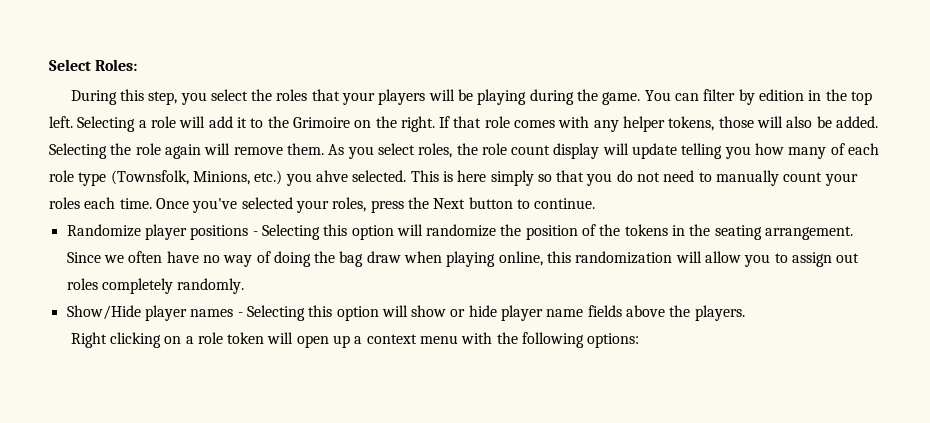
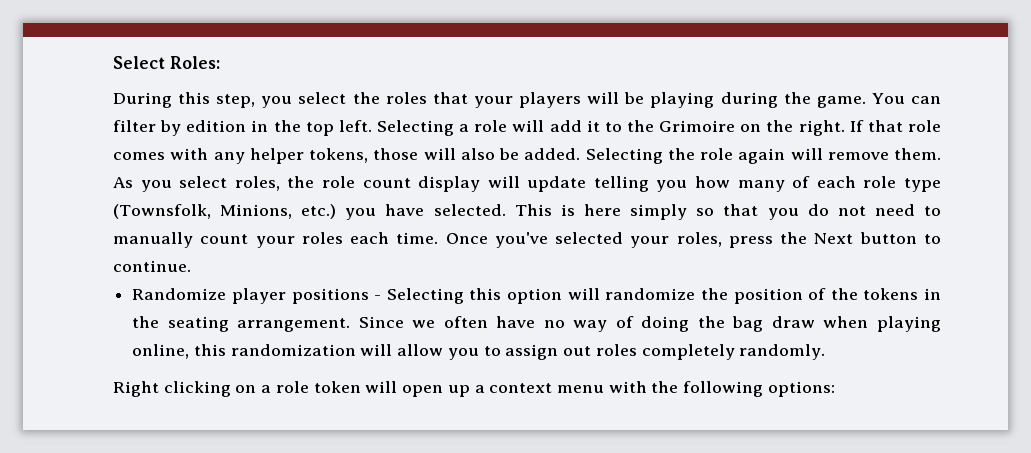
[315,170,348,182] ahve -> [385,204,425,216] have
[66,305,745,321] // Show/Hide player names - Selecting this option will show or hide player name fields above the players. -> (826, 352) none

